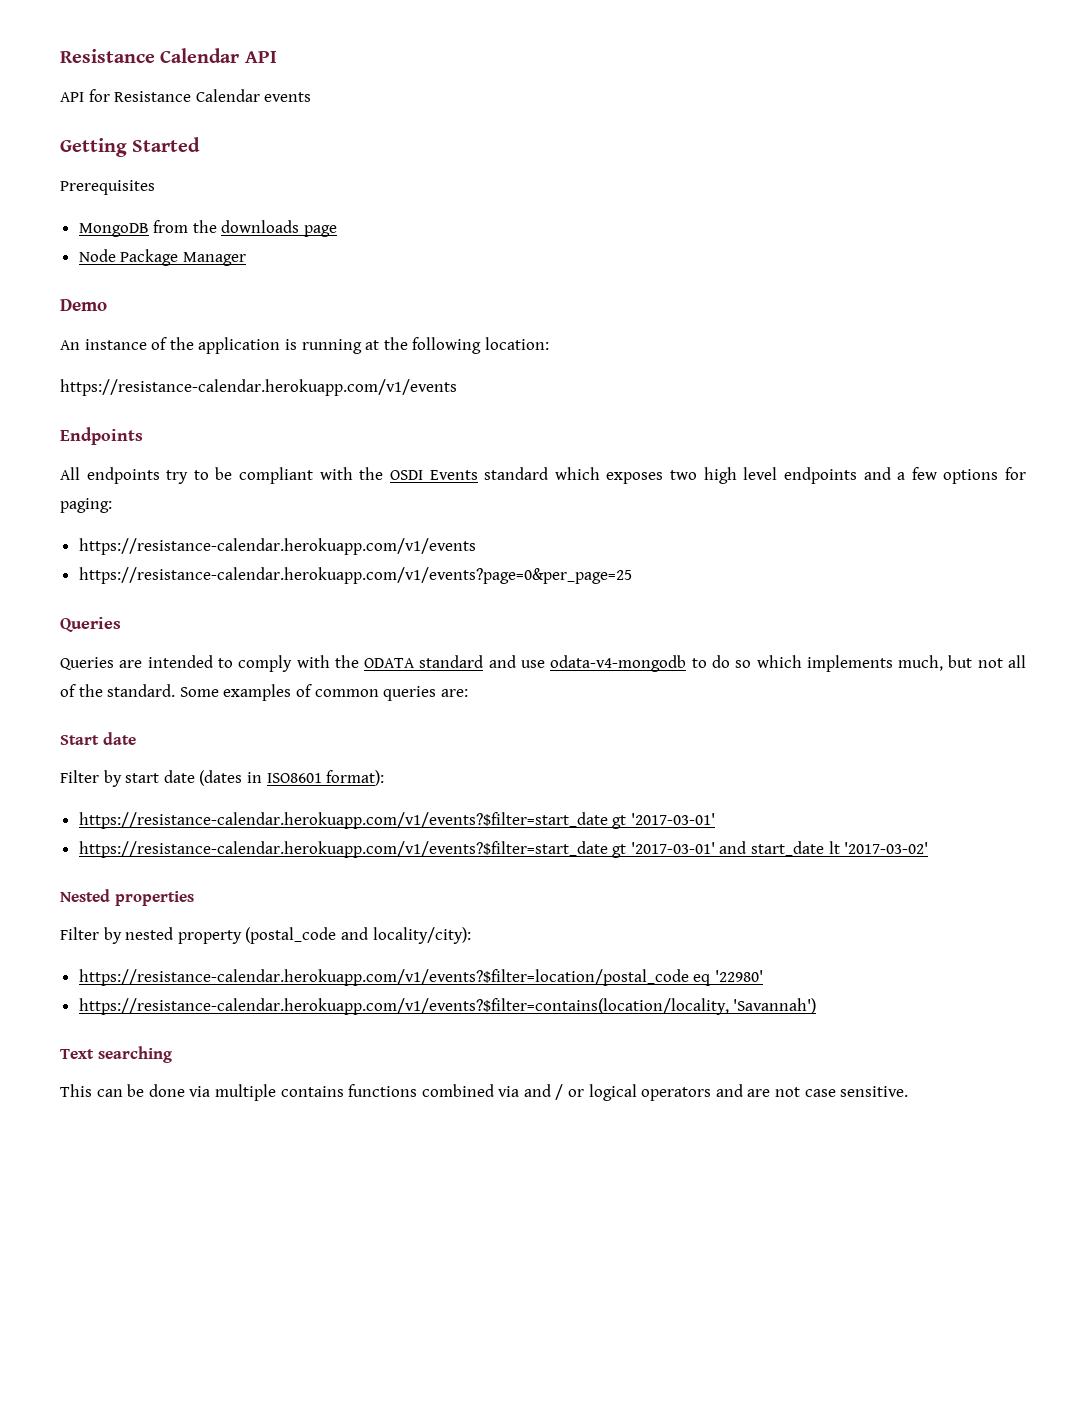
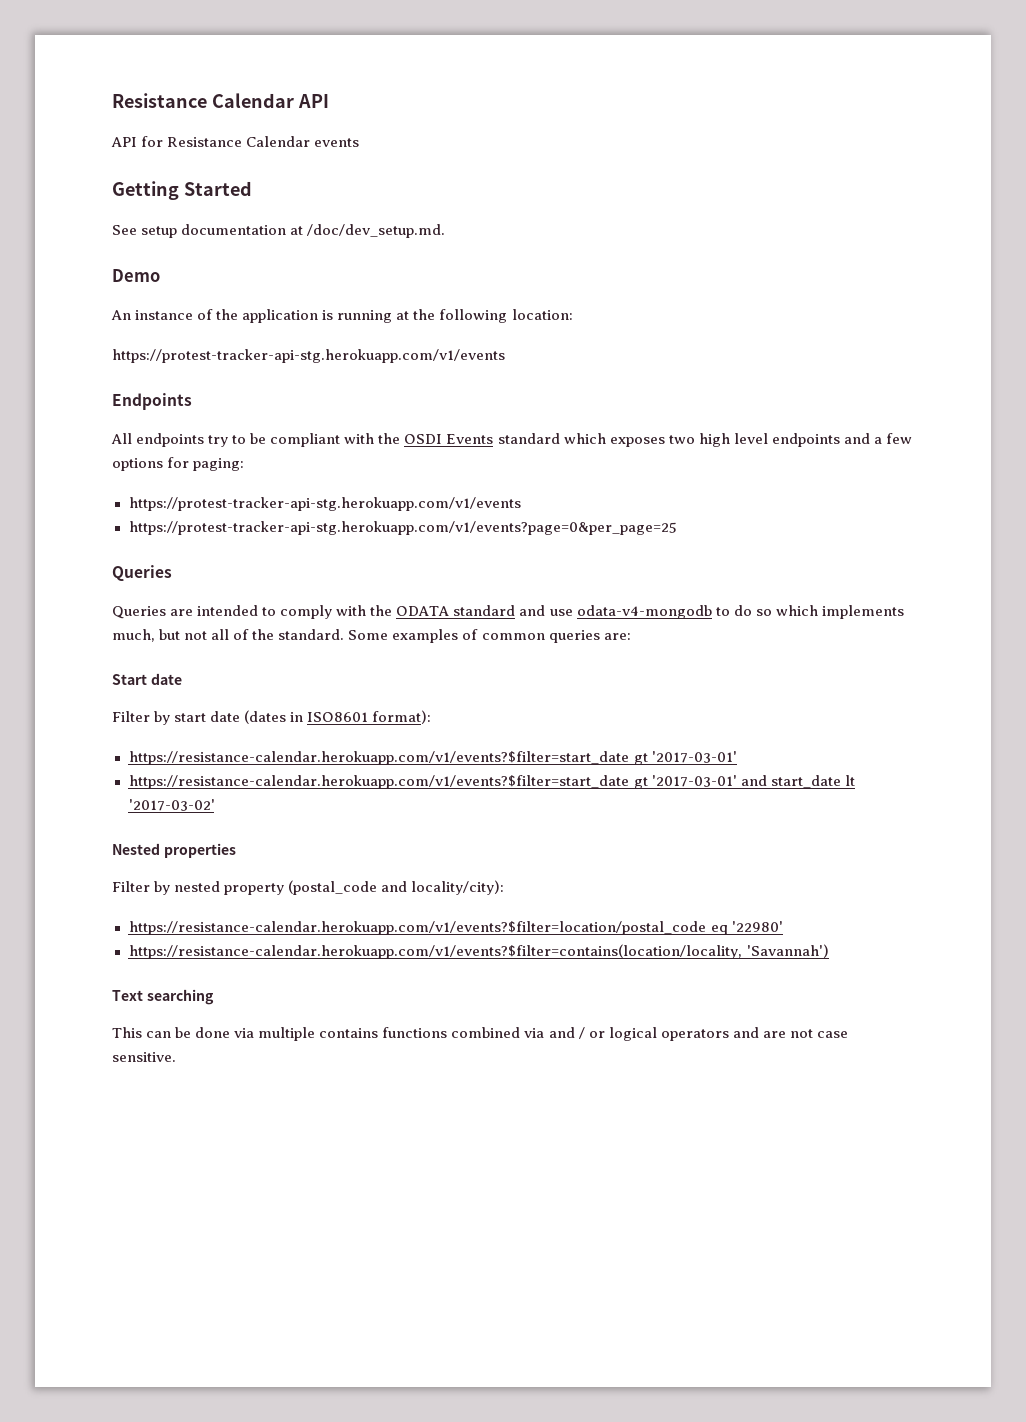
[60,180,155,195] [78,220,338,237] [78,249,246,266] Prerequisites // MongoDB from the downloads page // Node Package Manager -> [112,224,446,238] See setup documentation at /doc/dev_setup.md.
[60,379,457,396] https://resistance-calendar.herokuapp.com/v1/events -> [112,349,505,363] https://protest-tracker-api-stg.herokuapp.com/v1/events
[78,538,476,555] [78,567,632,584] https://resistance-calendar.herokuapp.com/v1/events // https://resistance-calendar.herokuapp.com/v1/events?page=0&per_page=25 -> [128,497,522,511] [128,521,678,535] https://protest-tracker-api-stg.herokuapp.com/v1/events // https://protest-tracker-api-stg.herokuapp.com/v1/events?page=0&per_page=25

